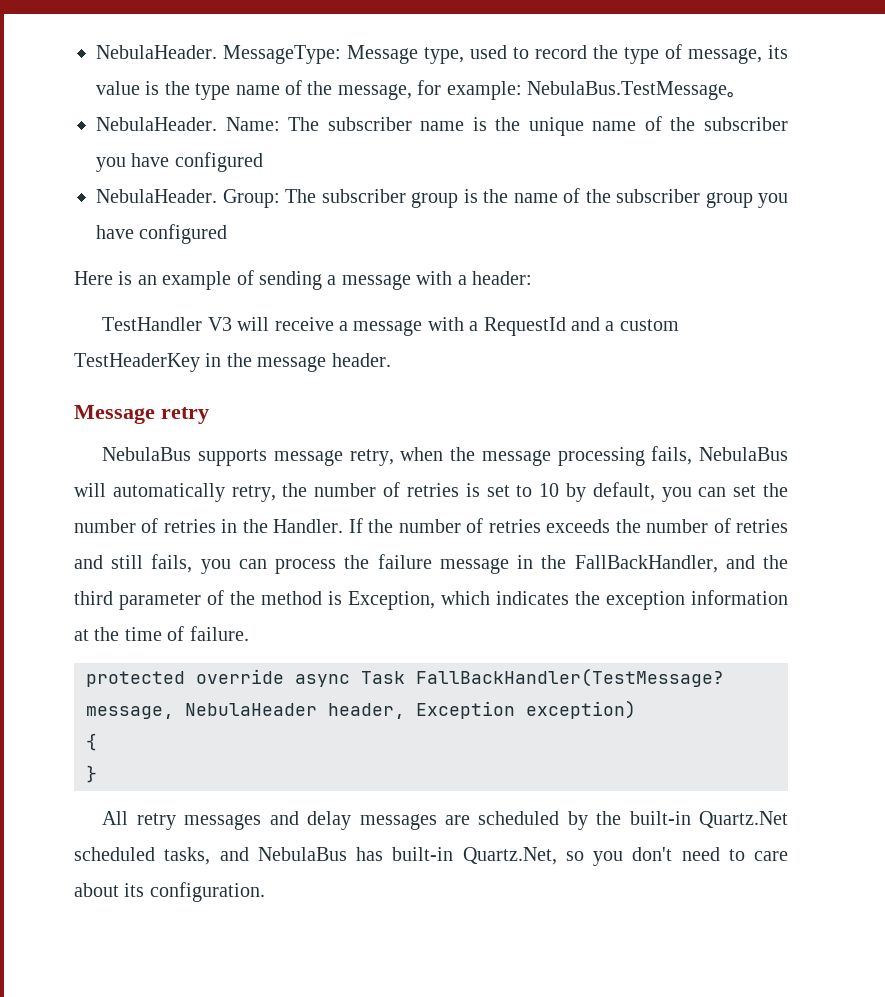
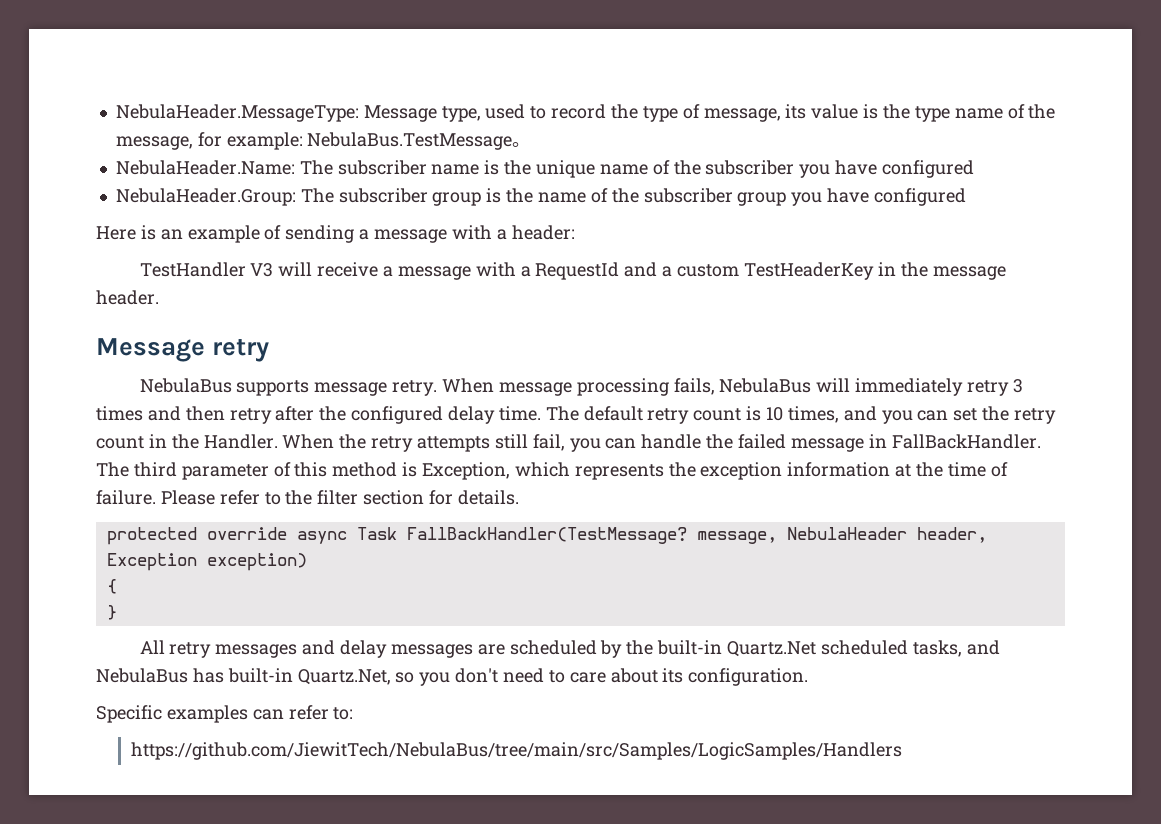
[96,45,341,64] NebulaHeader. MessageType: -> [115,104,359,122] NebulaHeader.MessageType:
[96,117,280,131] NebulaHeader. Name: -> [115,160,295,175] NebulaHeader.Name:
[96,189,280,208] NebulaHeader. Group: -> [115,188,296,206] NebulaHeader.Group:
[349,447,476,466] retry, when the -> [392,378,495,396] retry. When
[112,482,788,502] [74,518,788,533] [74,554,788,574] automatically retry, the number of retries is set to 10 by default, you can set the number of retries in the Handler. If the number of retries exceeds the number of retries and still fails, you can process the failure message in the FallBackHandler, and the -> [855,378,1023,396] [96,406,1057,424] [96,434,1041,452] [96,462,129,477] immediately retry 3 times and then retry after the configured delay time. The default retry count is 10 times, and you can set the retry count in the Handler. When the retry attempts still fail, you can handle the failed message in FallBackHandler. The
[230,591,255,605] the -> [294,462,328,477] this
[496,591,569,605] indicates -> [574,464,664,480] represents
(249, 633) none -> [160,490,519,505] Please refer to the filter section for details.
(265, 892) none -> [96,705,354,723] [130,742,902,760] // Specific examples can refer to: // https://github.com/JiewitTech/NebulaBus/tree/main/src/Samples/LogicSamples/Handlers

